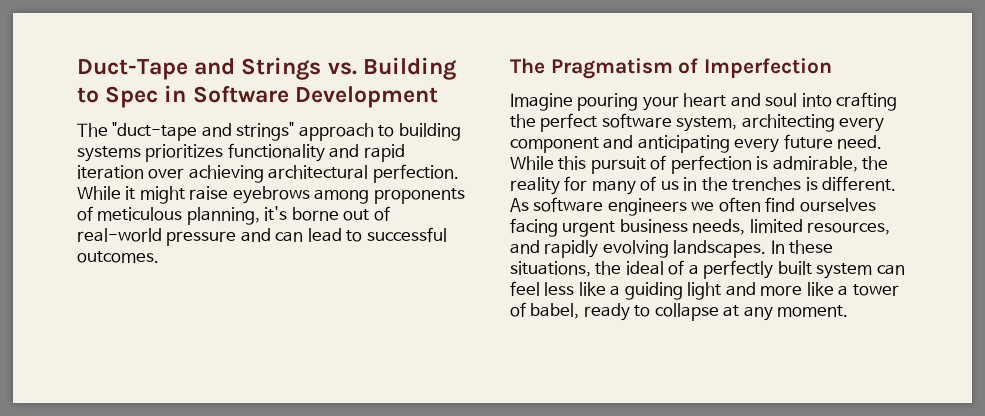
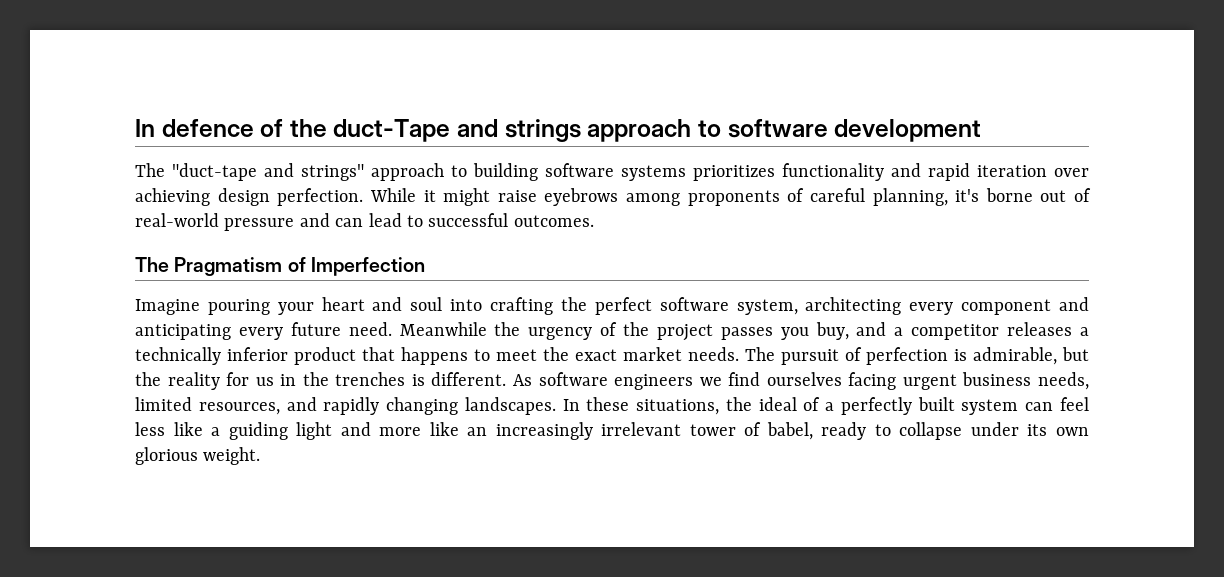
[77,57,456,80] [77,85,438,108] Duct-Tape and Strings vs. Building to Spec in Software Development -> [135,119,982,142] In defence of the duct-Tape and strings approach to software development
(461, 132) none -> [545,163,614,177] software
[268,165,369,179] architectural -> [217,188,270,206] design
[97,207,183,221] meticulous -> [809,188,865,202] careful
[510,156,587,170] While this -> [399,322,1089,341] [135,347,775,365] Meanwhile the urgency of the project passes you buy, and a competitor releases a technically inferior product that happens to meet the exact market needs. The
(858, 164) none -> [1062,347,1089,361] but
[591,176,657,195] many of -> (250, 379) none
[718,197,761,212] often -> (722, 381) none
[602,240,669,258] evolving -> [386,397,459,415] changing
[838,285,849,296] a -> [467,422,682,440] an increasingly irrelevant
[723,305,849,321] at any moment. -> [970,422,1089,436] [135,447,261,465] under its own glorious weight.

